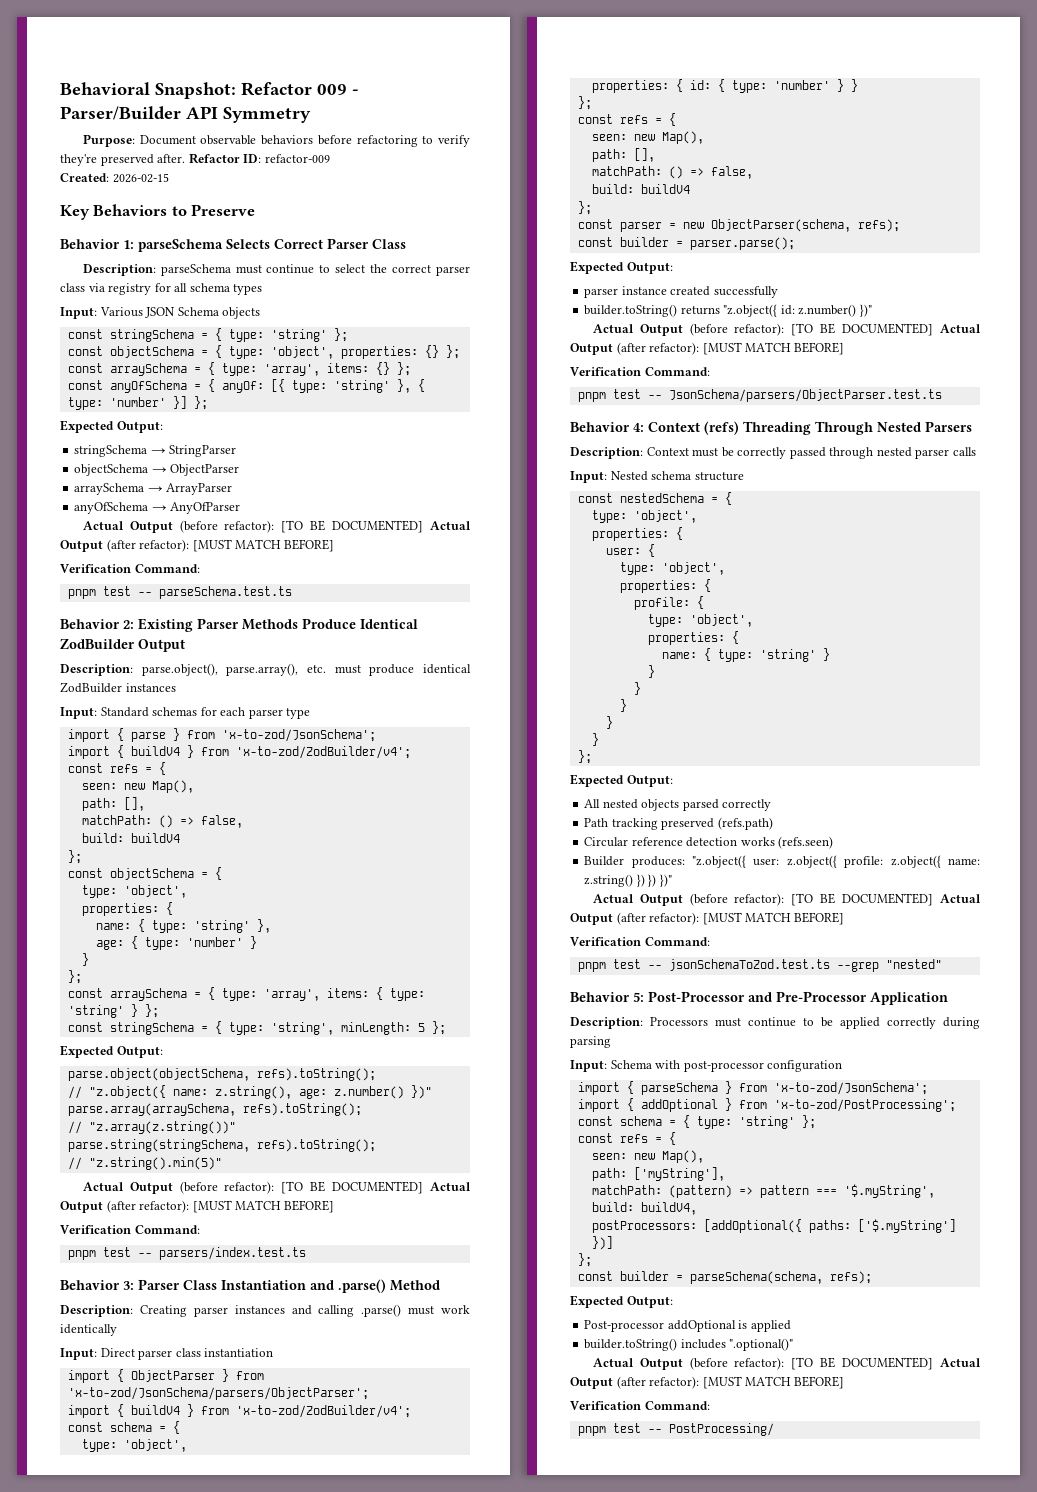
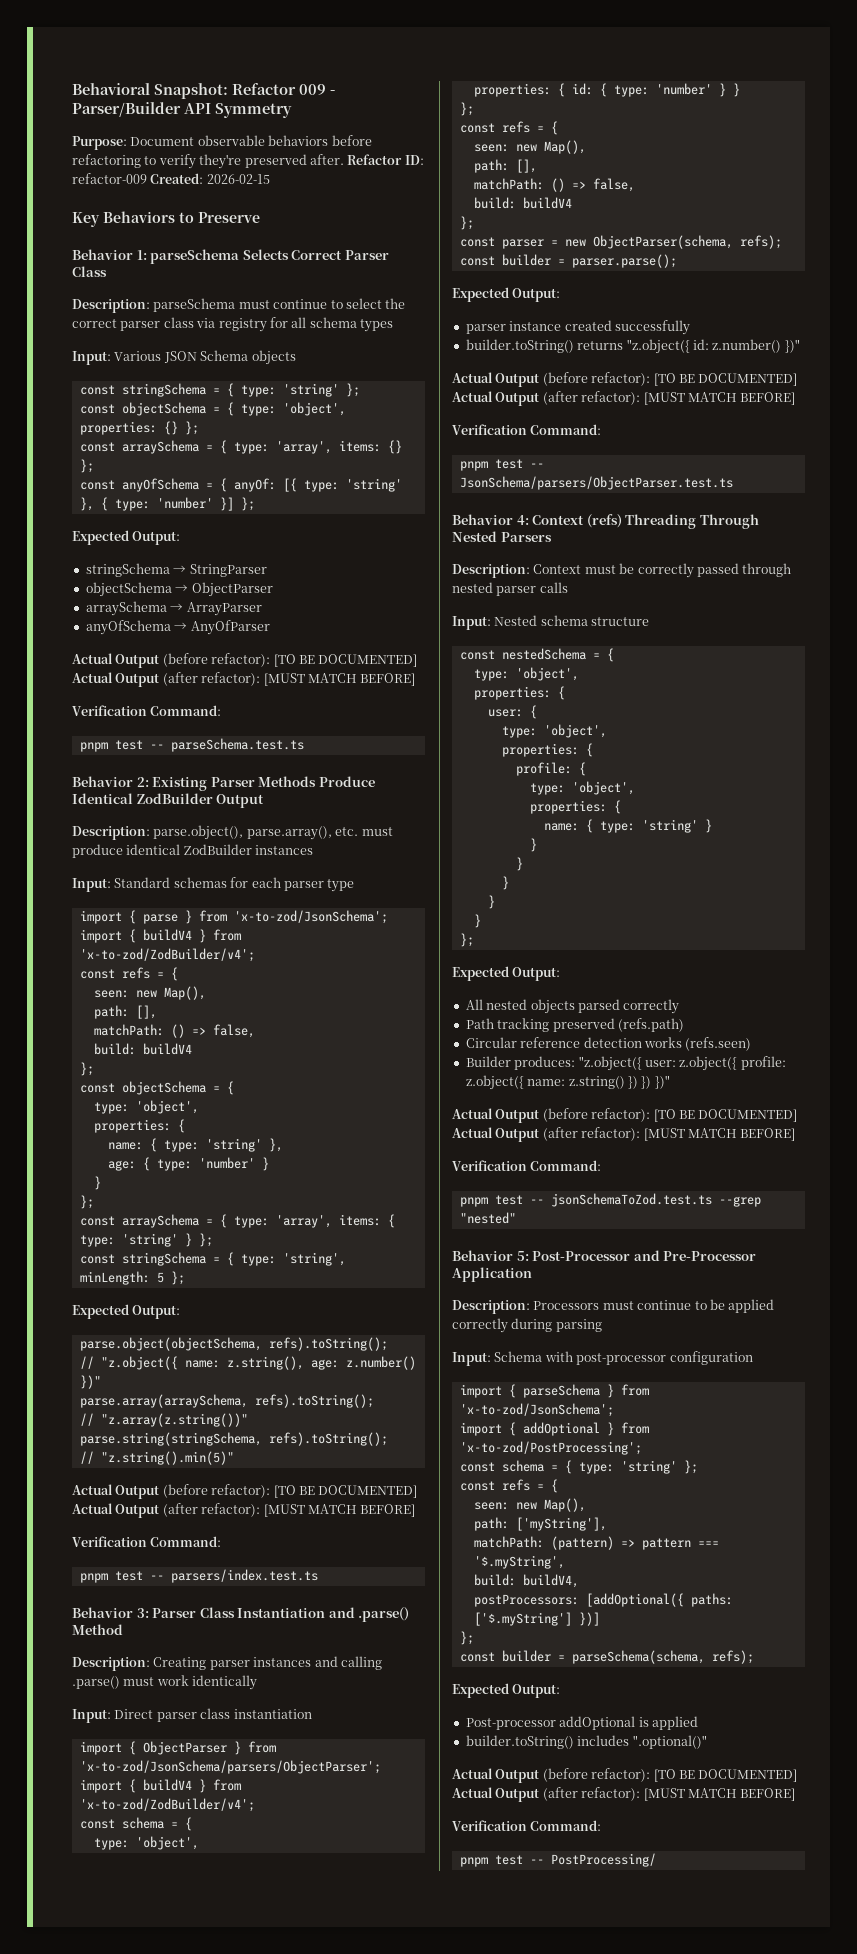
(330, 158) // -> (147, 178) none

